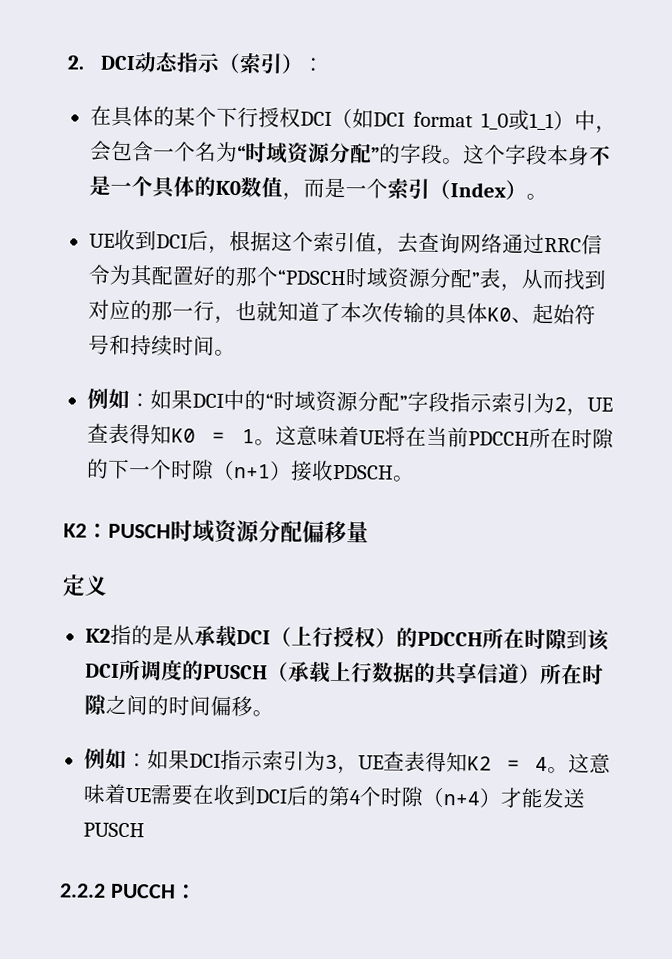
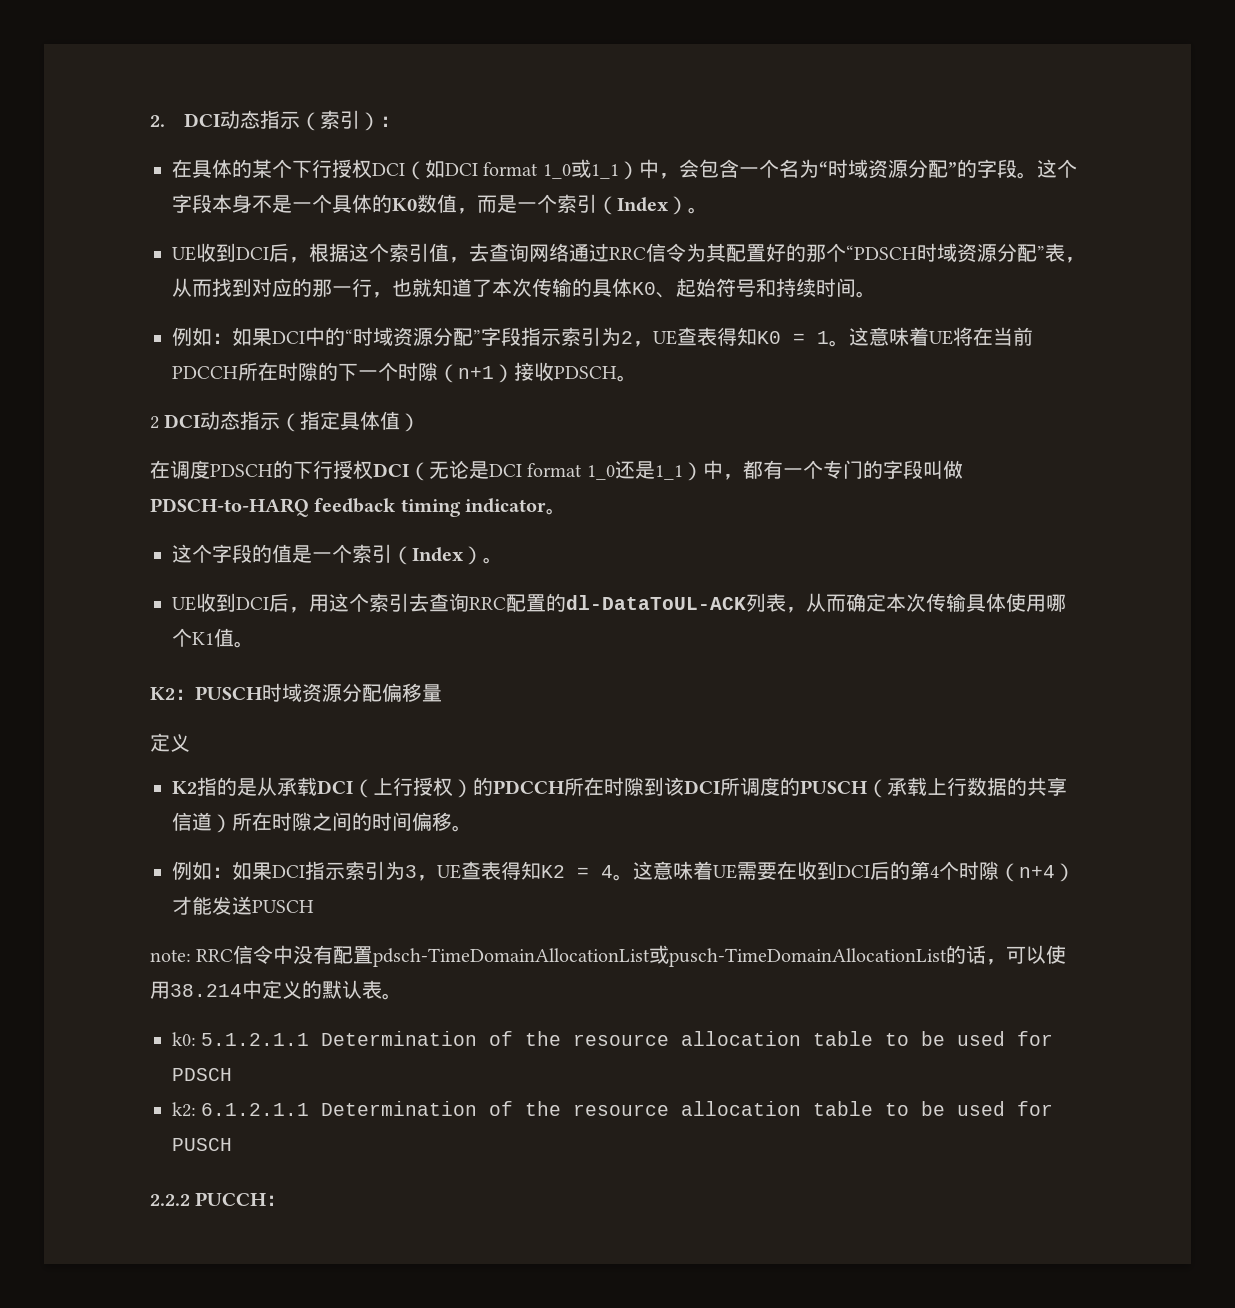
(415, 478) none -> [150,411,421,432] [150,460,963,481] [150,498,567,517] [172,544,503,565] [172,593,1066,613] [172,628,254,648] // 2 DCI动态指示（指定具体值） // 在调度PDSCH的下行授权DCI（无论是DCI format 1_0还是1_1）中，都有一个专门的字段叫做PDSCH-to-HARQ feedback timing indicator。 // 这个字段的值是一个索引（Index）。 // UE收到DCI后，用这个索引去查询RRC配置的dl-DataToUL-ACK列表，从而确定本次传输具体使用哪个K1值。
(145, 830) none -> [150,945,1067,967] [150,980,402,1000] [172,1031,1054,1046] [172,1068,232,1081] [172,1101,1054,1117] [172,1138,232,1151] // note: RRC信令中没有配置pdsch-TimeDomainAllocationList或pusch-TimeDomainAllocationList的话，可以使用38.214中定义的默认表。 // k0: 5.1.2.1.1 Determination of the resource allocation table to be used for PDSCH // k2: 6.1.2.1.1 Determination of the resource allocation table to be used for PUSCH

